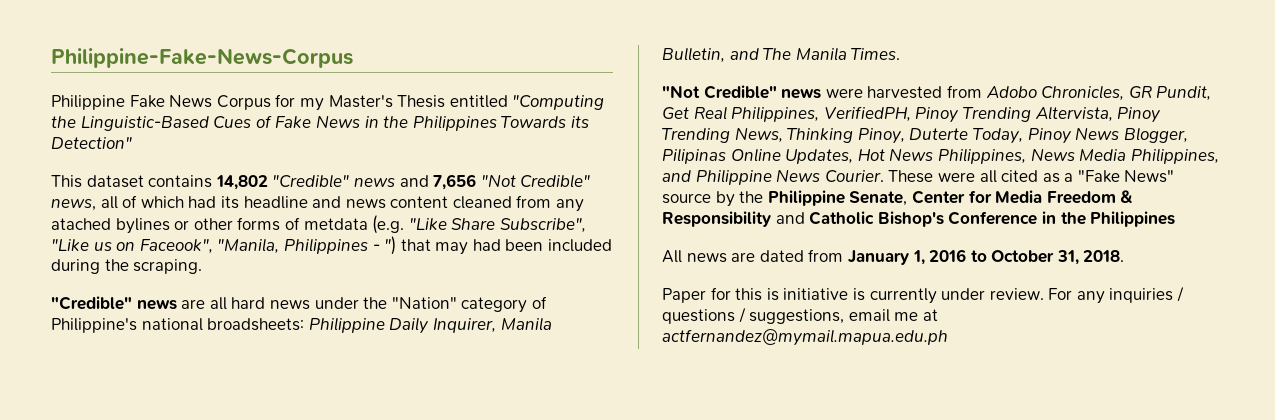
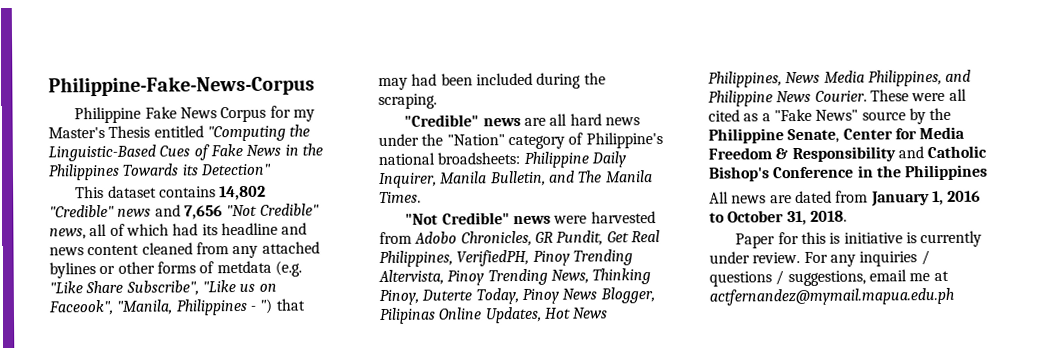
[51,218,111,230] atached -> [261,241,320,254] attached

